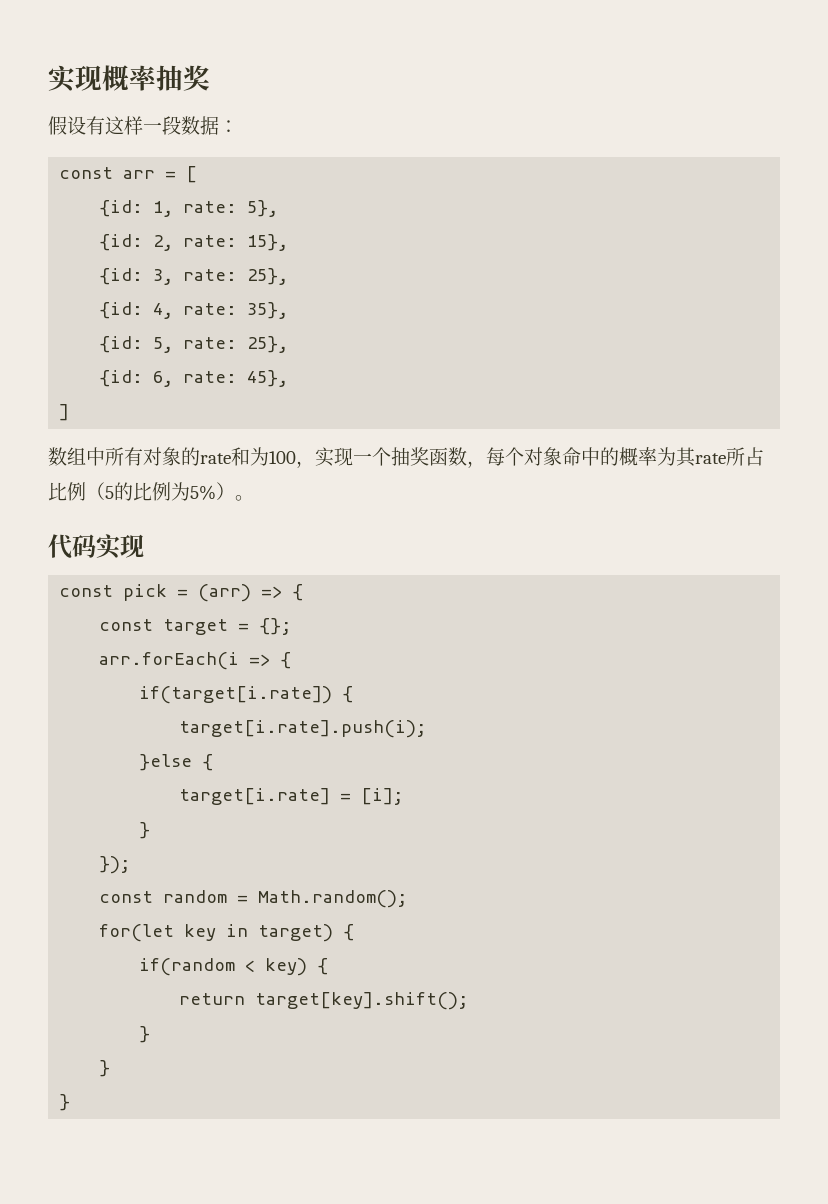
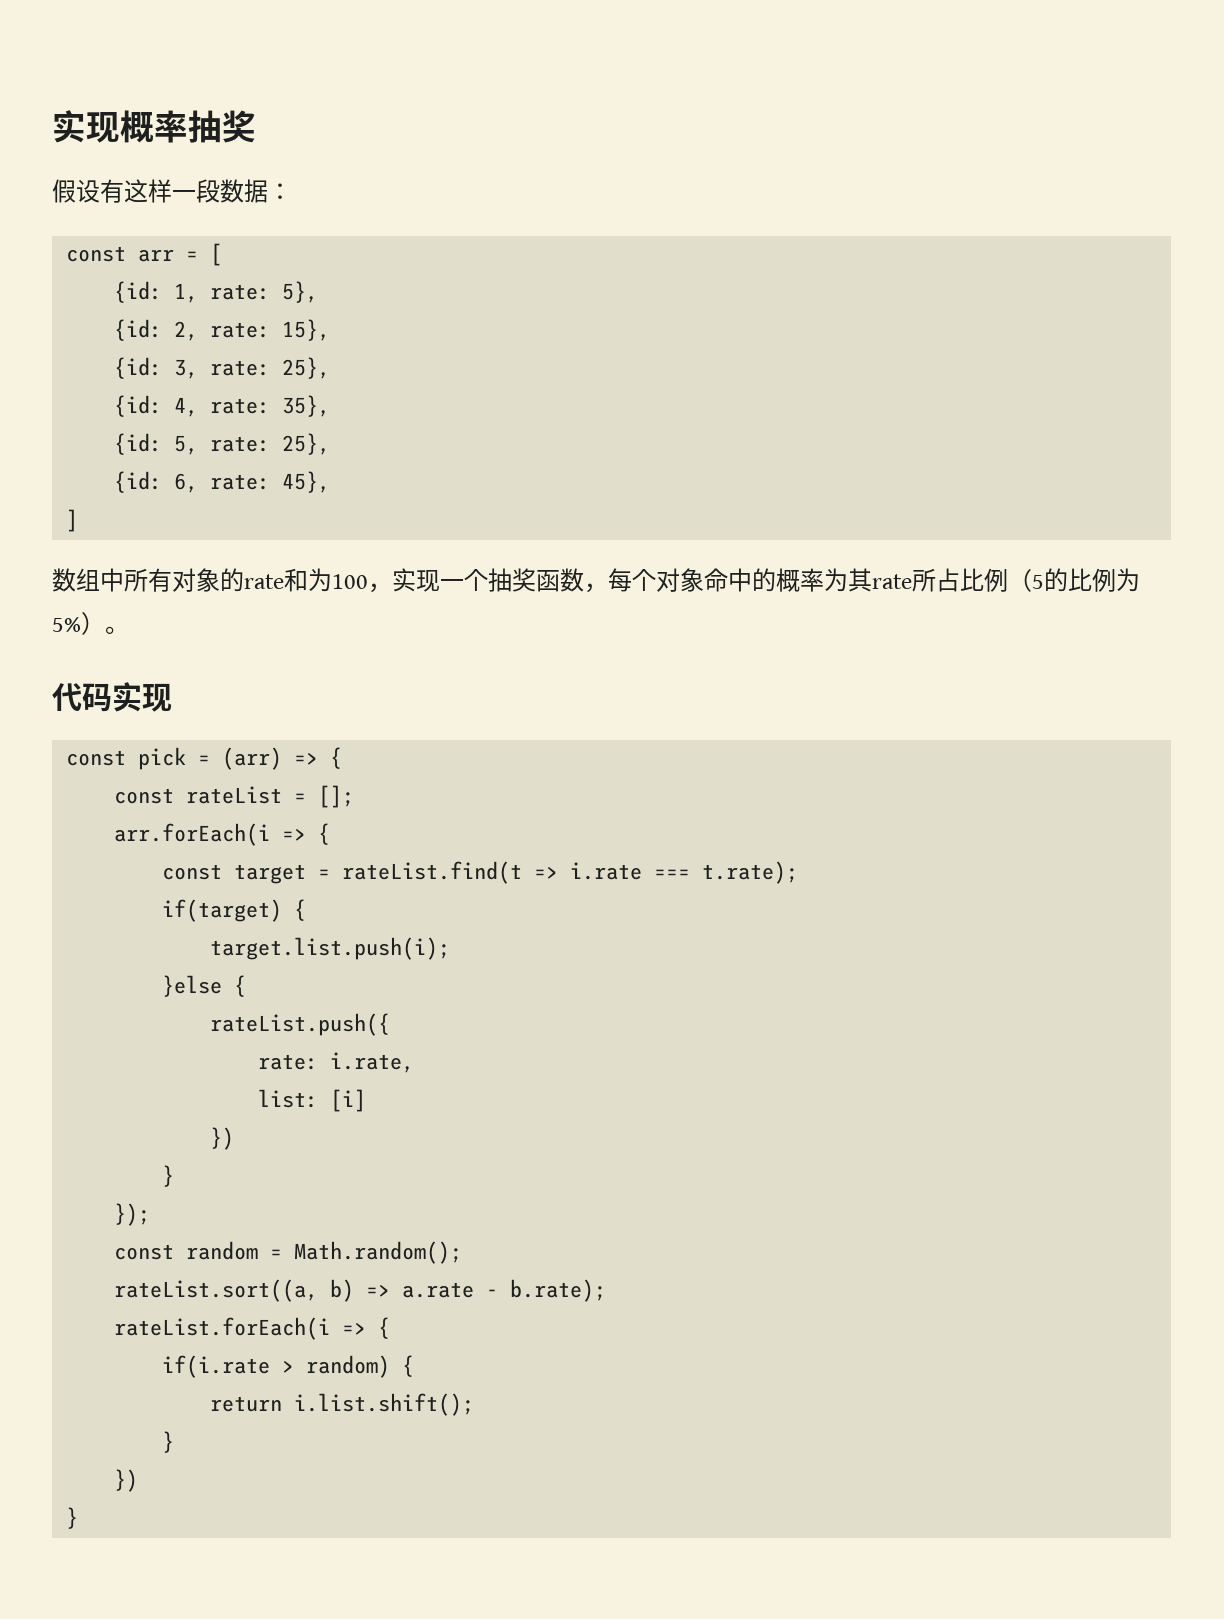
[163,618,292,635] target = {}; -> [186,785,355,808] rateList = [];
[139,686,354,704] [179,720,427,738] if(target[i.rate]) { // target[i.rate].push(i); -> [162,861,799,884] [162,899,307,922] [210,937,451,960] const target = rateList.find(t => i.rate === t.rate); // if(target) { // target.list.push(i);
[179,788,404,805] target[i.rate] = [i]; -> [210,1013,391,1036] [258,1052,415,1073] [258,1089,367,1112] [210,1127,235,1150] rateList.push({ // rate: i.rate, // list: [i] // })
[99,924,355,942] [139,958,308,976] for(let key in target) { // if(random < key) -> [114,1279,607,1302] [114,1317,391,1340] [162,1355,391,1378] rateList.sort((a, b) => a.rate - b.rate); // rateList.forEach(i => { // if(i.rate > random)
[255,992,469,1010] [139,1026,151,1043] [99,1060,111,1077] target[key].shift(); // } // } -> [294,1393,475,1416] [162,1431,175,1453] [114,1469,139,1492] i.list.shift(); // } // })

